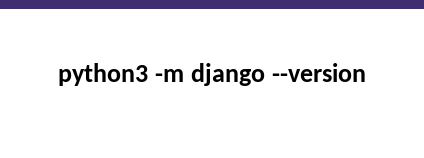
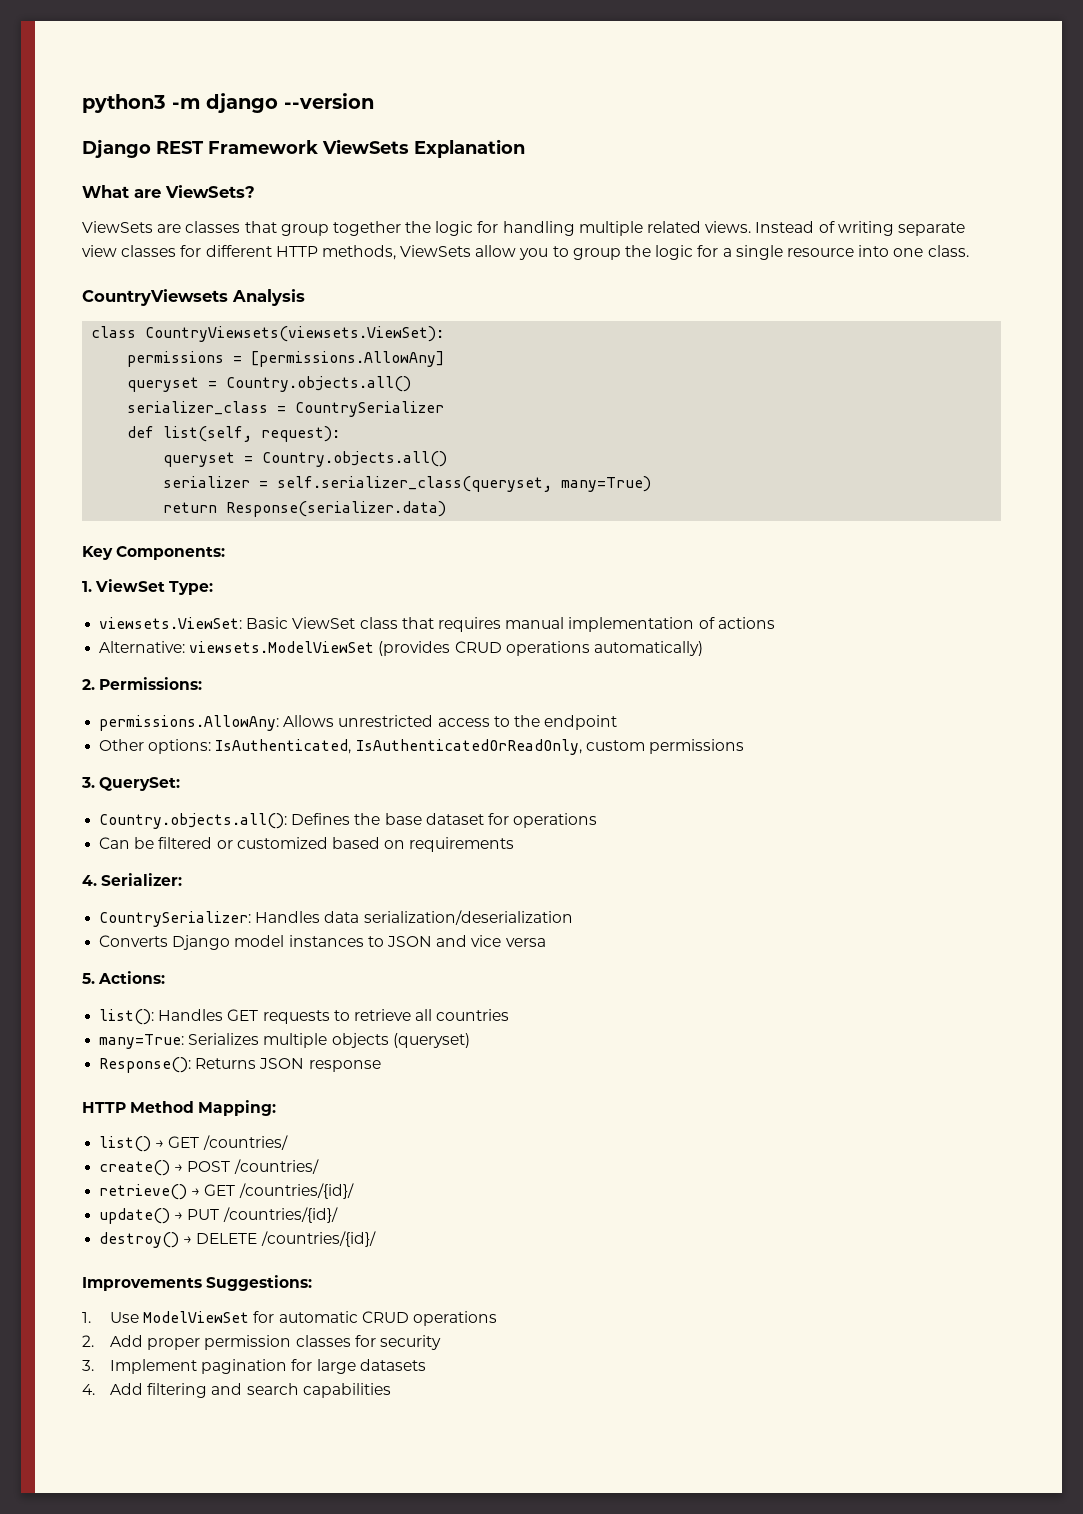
(366, 72) none -> [82,139,525,158] [82,185,255,198] [82,221,965,236] [82,245,969,260] [82,289,305,306] [91,326,445,342] [127,351,445,367] [127,376,412,392] [127,401,445,417] [127,426,341,442] [163,451,448,467] [163,476,652,492] [163,501,447,517] [82,546,226,560] [82,579,214,595] [99,617,775,632] [99,641,703,656] [82,677,203,690] [99,715,618,731] [99,739,744,755] [81,777,181,791] [99,813,598,829] [99,837,515,852] [82,873,183,886] [99,910,573,927] [99,935,546,950] [82,971,166,984] [99,1009,510,1025] [99,1033,470,1049] [99,1057,381,1073] [82,1100,277,1116] [99,1135,288,1152] [99,1159,319,1176] [99,1183,354,1200] [99,1207,338,1224] [99,1231,376,1248] [82,1275,313,1291] [82,1311,497,1326] [82,1335,441,1350] [82,1359,426,1374] [82,1383,391,1398] // Django REST Framework ViewSets Explanation // What are ViewSets? // ViewSets are classes that group together the logic for handling multiple related views. Instead of writing separate view classes for different HTTP methods, ViewSets allow you to group the logic for a single resource into one class. // CountryViewsets Analysis // class CountryViewsets(viewsets.ViewSet): // permissions = [permissions.AllowAny] // queryset = Country.objects.all() // serializer_class = CountrySerializer // def list(self, request): // queryset = Country.objects.all() // serializer = self.serializer_class(queryset, many=True) // return Response(serializer.data) // Key Components: // 1. ViewSet Type: // viewsets.ViewSet: Basic ViewSet class that requires manual implementation of actions // Alternative: viewsets.ModelViewSet (provides CRUD operations automatically) // 2. Permissions: // permissions.AllowAny: Allows unrestricted access to the endpoint // Other options: IsAuthenticated, IsAuthenticatedOrReadOnly, custom permissions // 3. QuerySet: // Country.objects.all(): Defines the base dataset for operations // Can be filtered or customized based on requirements // 4. Serializer: // CountrySerializer: Handles data serialization/deserialization // Converts Django model instances to JSON and vice versa // 5. Actions: // list(): Handles GET requests to retrieve all countries // many=True: Serializes multiple objects (queryset) // Response(): Returns JSON response // HTTP Method Mapping: // list() → GET /countries/ // create() → POST /countries/ // retrieve() → GET /countries/{id}/ // update() → PUT /countries/{id}/ // destroy() → DELETE /countries/{id}/ // Improvements Suggestions: // 1. Use ModelViewSet for automatic CRUD operations // 2. Add proper permission classes for security // 3. Implement pagination for large datasets // 4. Add filtering and search capabilities

